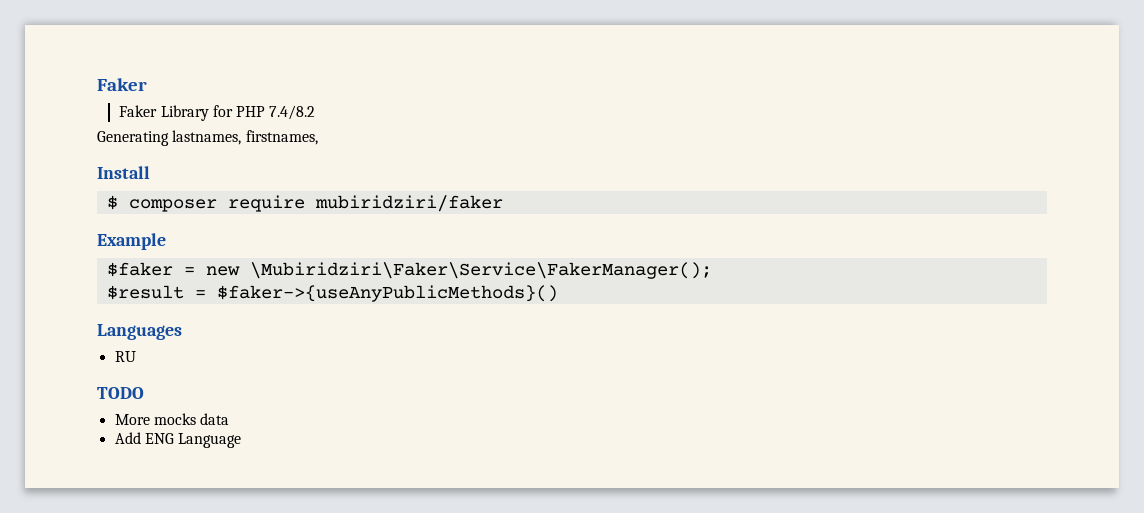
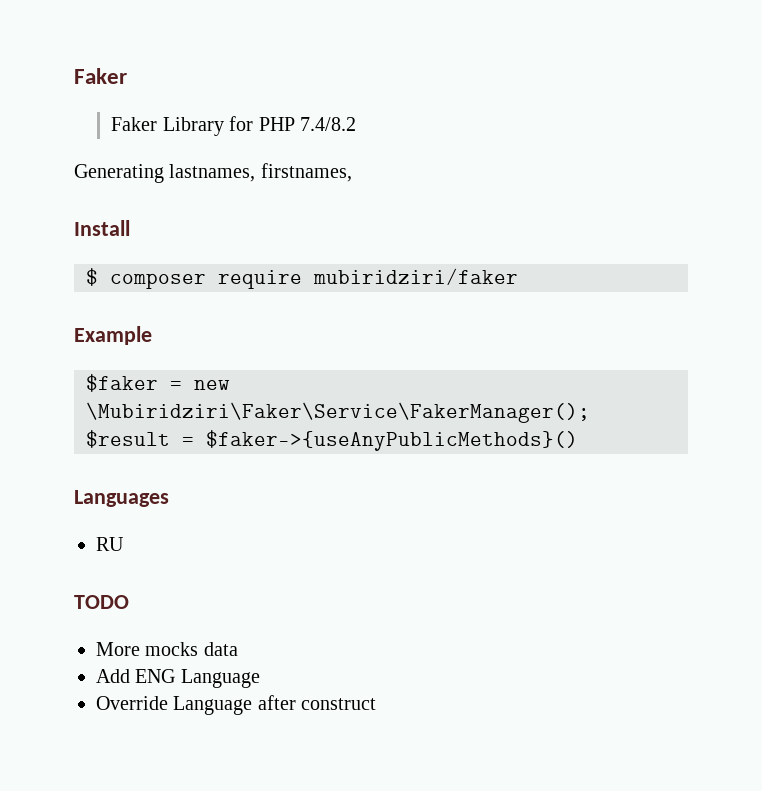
(242, 440) none -> [96,695,377,715] // Override Language after construct

